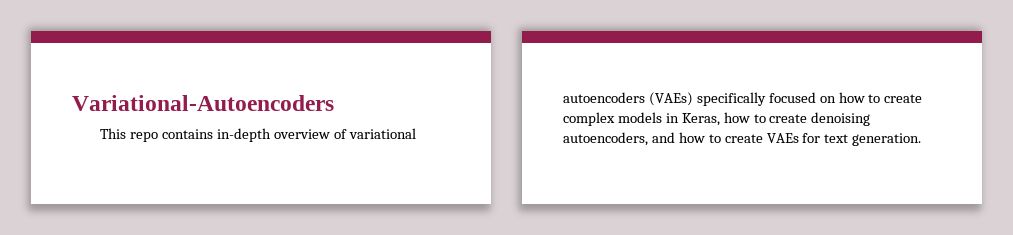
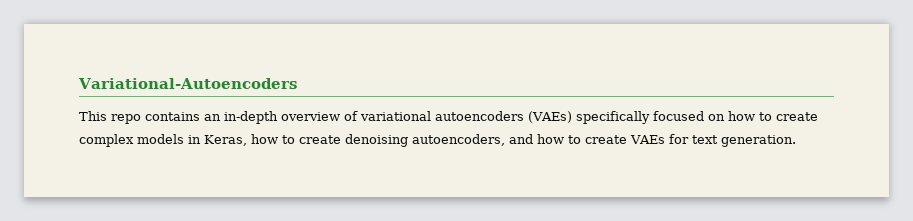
(214, 134) none -> [204,114,221,121] an

